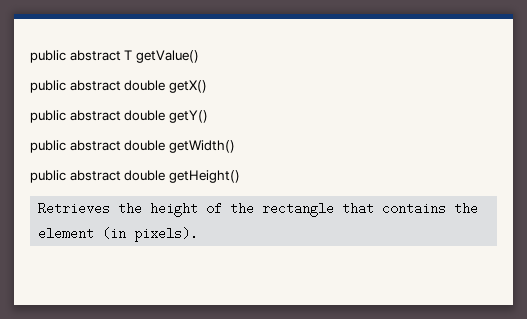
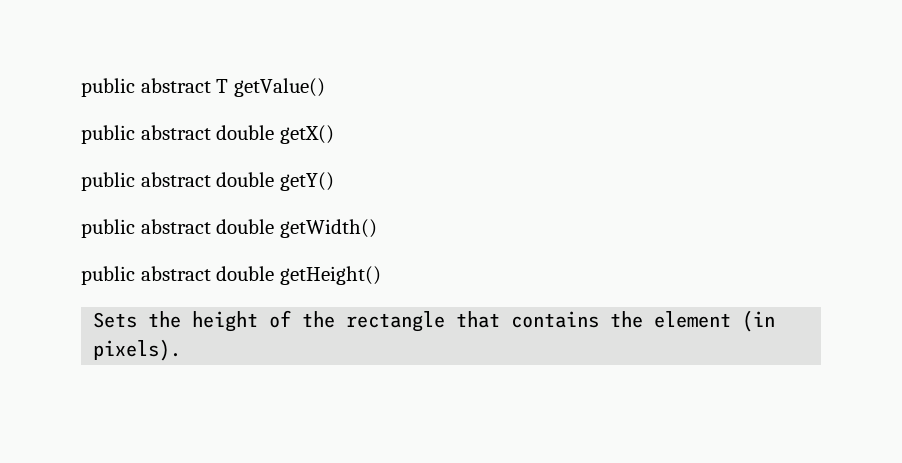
[38,202,111,215] Retrieves -> [93,312,138,328] Sets

